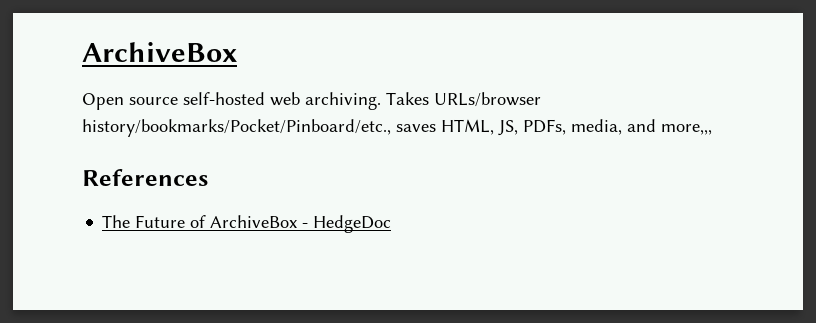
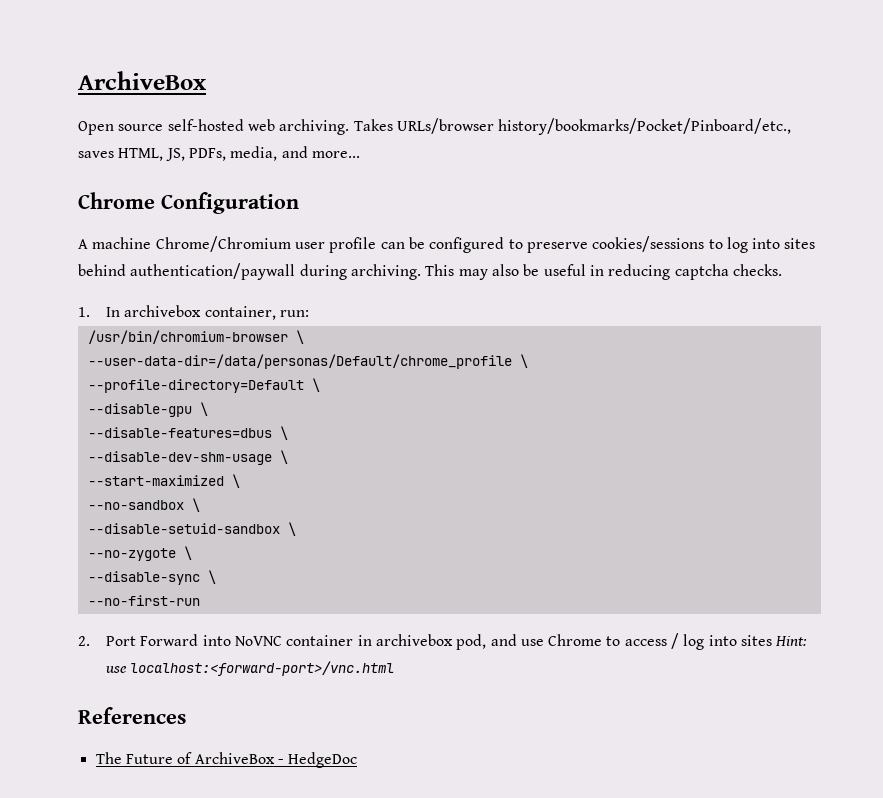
[661,124,712,135] more,,, -> [311,151,360,158] [78,192,299,214] [78,236,816,253] [78,263,782,280] [78,305,309,320] [87,330,304,344] [87,354,528,369] [87,378,320,393] [87,402,208,417] [87,426,288,440] [87,450,288,465] [87,474,240,488] [87,498,200,512] [87,522,296,536] [87,546,192,561] [87,570,216,585] [87,595,200,606] [78,633,808,650] [105,661,395,676] more... // Chrome Configuration // A machine Chrome/Chromium user profile can be configured to preserve cookies/sessions to log into sites behind authentication/paywall during archiving. This may also be useful in reducing captcha checks. // 1. In archivebox container, run: // /usr/bin/chromium-browser \ // --user-data-dir=/data/personas/Default/chrome_profile \ // --profile-directory=Default \ // --disable-gpu \ // --disable-features=dbus \ // --disable-dev-shm-usage \ // --start-maximized \ // --no-sandbox \ // --disable-setuid-sandbox \ // --no-zygote \ // --disable-sync \ // --no-first-run // 2. Port Forward into NoVNC container in archivebox pod, and use Chrome to access / log into sites Hint: use localhost:<forward-port>/vnc.html

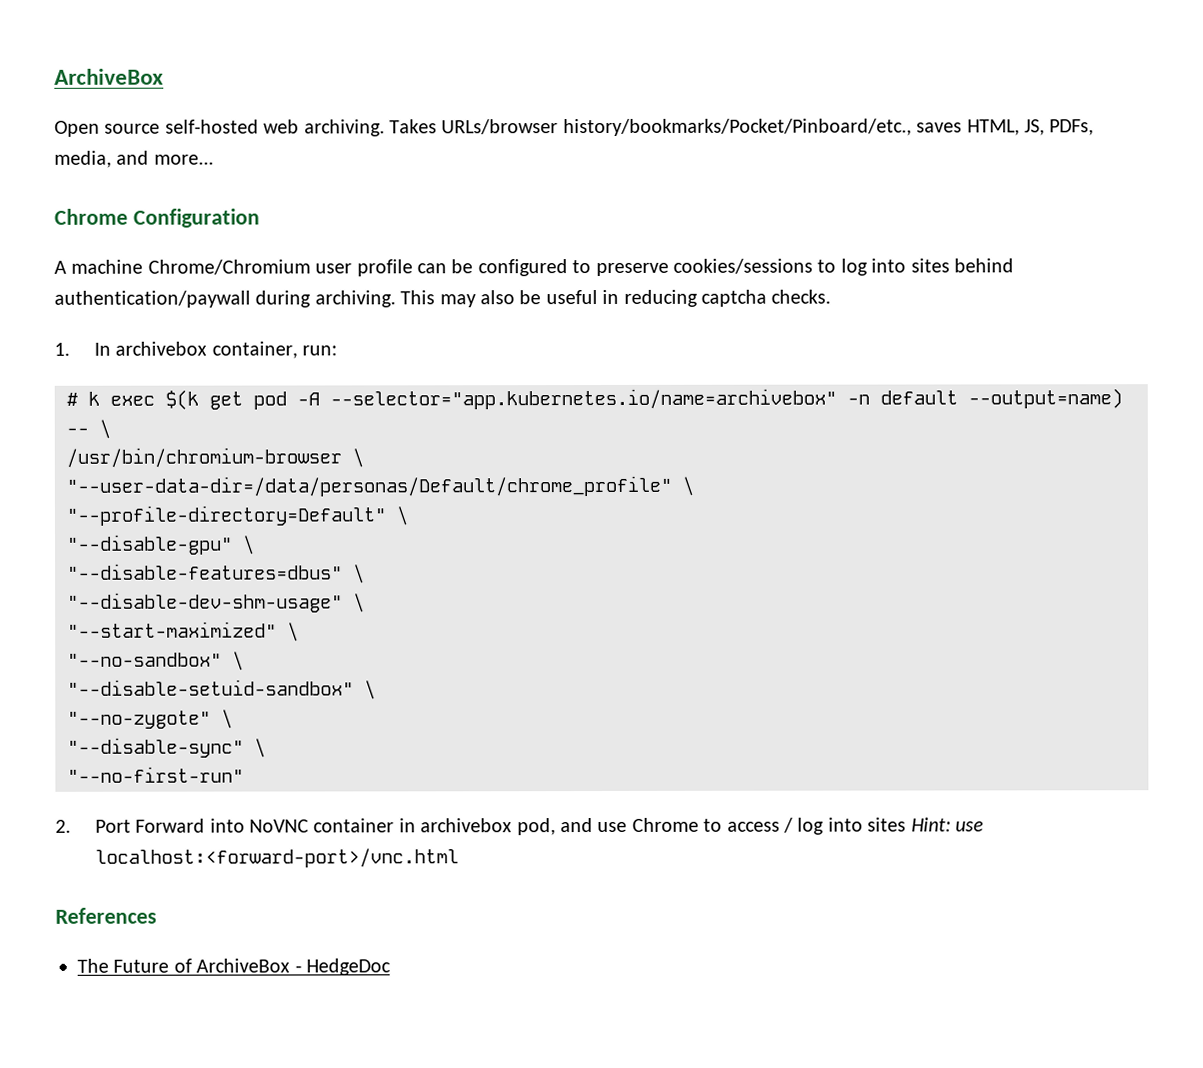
(309, 313) none -> [66,388,1123,410] [66,419,111,439] // # k exec $(k get pod -A --selector="app.kubernetes.io/name=archivebox" -n default --output=name) -- \
[87,354,528,369] [87,378,320,393] [87,402,208,417] [87,426,288,440] [87,450,288,465] [87,474,240,488] [87,498,200,512] [87,522,296,536] [87,546,192,561] [87,570,216,585] [87,595,200,606] --user-data-dir=/data/personas/Default/chrome_profile \ // --profile-directory=Default \ // --disable-gpu \ // --disable-features=dbus \ // --disable-dev-shm-usage \ // --start-maximized \ // --no-sandbox \ // --disable-setuid-sandbox \ // --no-zygote \ // --disable-sync \ // --no-first-run -> [66,475,694,497] [66,505,408,526] [67,534,255,555] [67,563,365,584] [67,592,365,613] [67,621,299,642] [67,651,244,671] [67,679,376,700] [67,709,233,729] [67,737,266,758] [67,766,244,783] "--user-data-dir=/data/personas/Default/chrome_profile" \ // "--profile-directory=Default" \ // "--disable-gpu" \ // "--disable-features=dbus" \ // "--disable-dev-shm-usage" \ // "--start-maximized" \ // "--no-sandbox" \ // "--disable-setuid-sandbox" \ // "--no-zygote" \ // "--disable-sync" \ // "--no-first-run"

